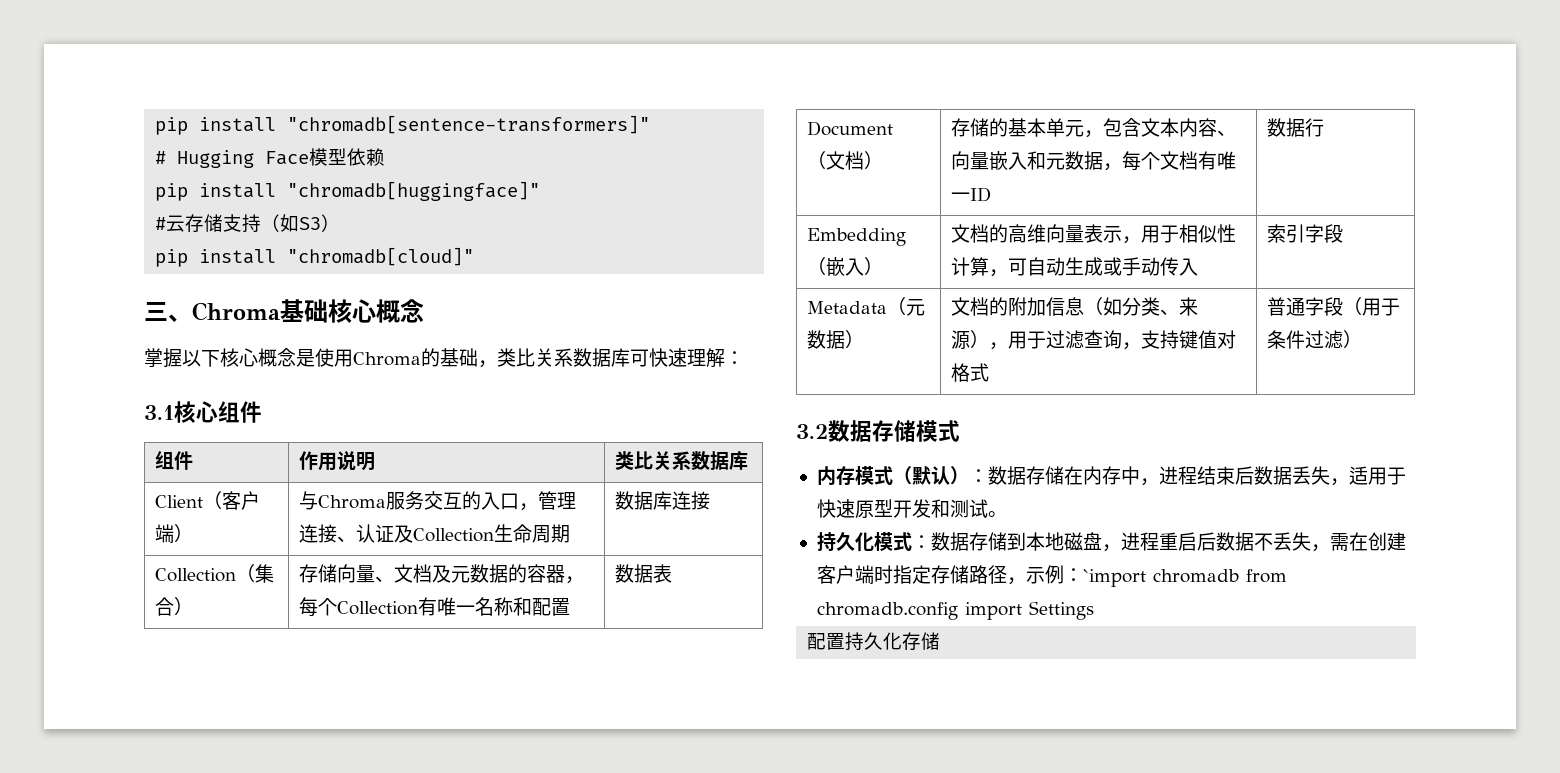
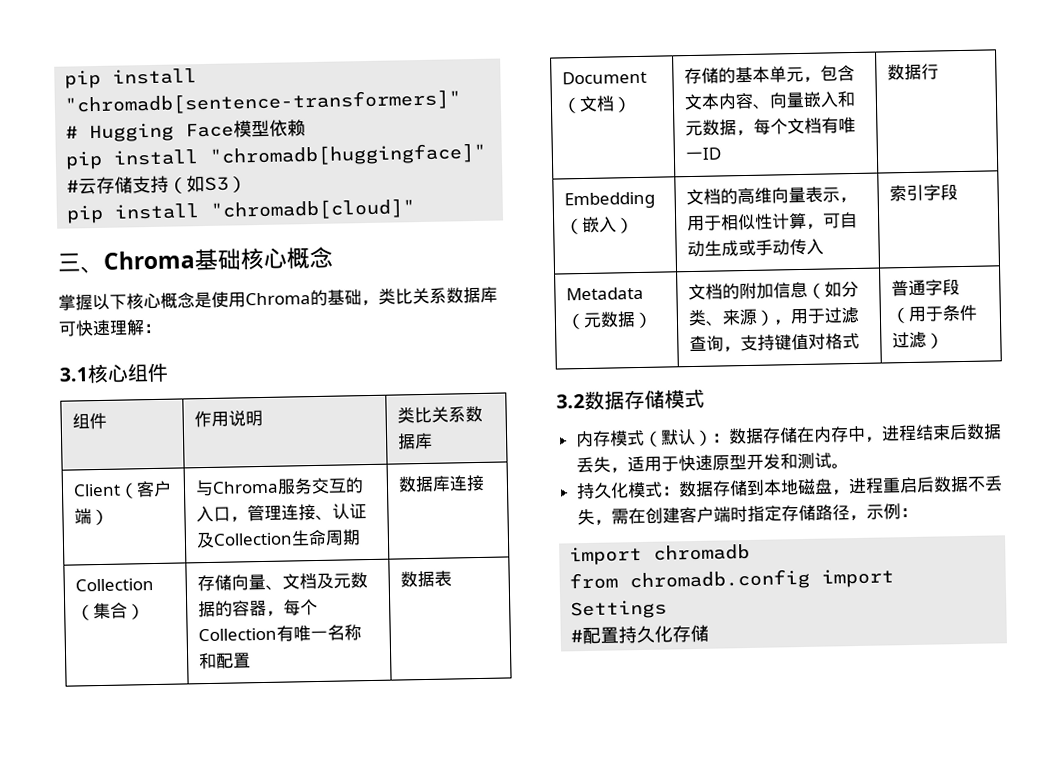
[1082,569,1146,587] `import -> [569,545,643,566] // import
(1239, 576) none -> (751, 552) //
(1094, 610) none -> [570,629,584,643] #

